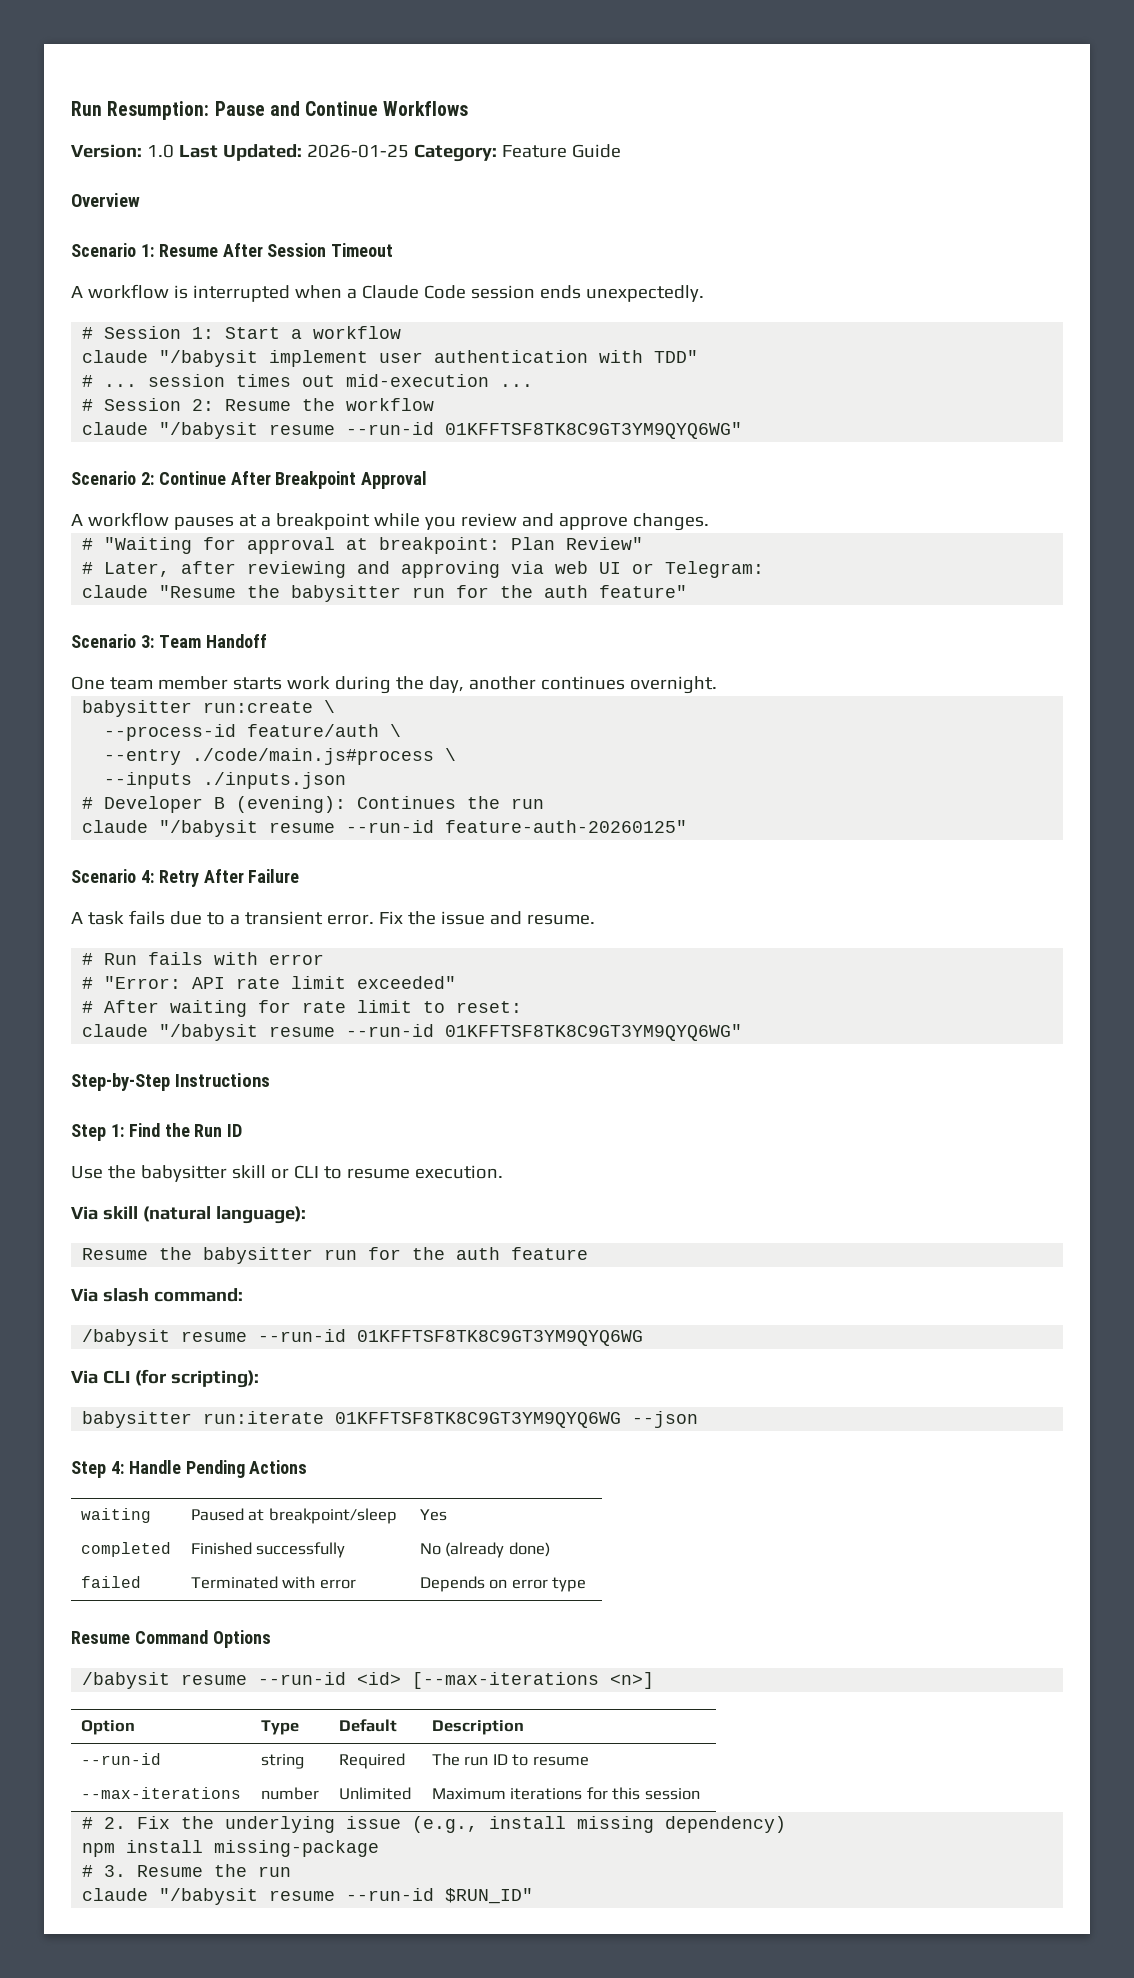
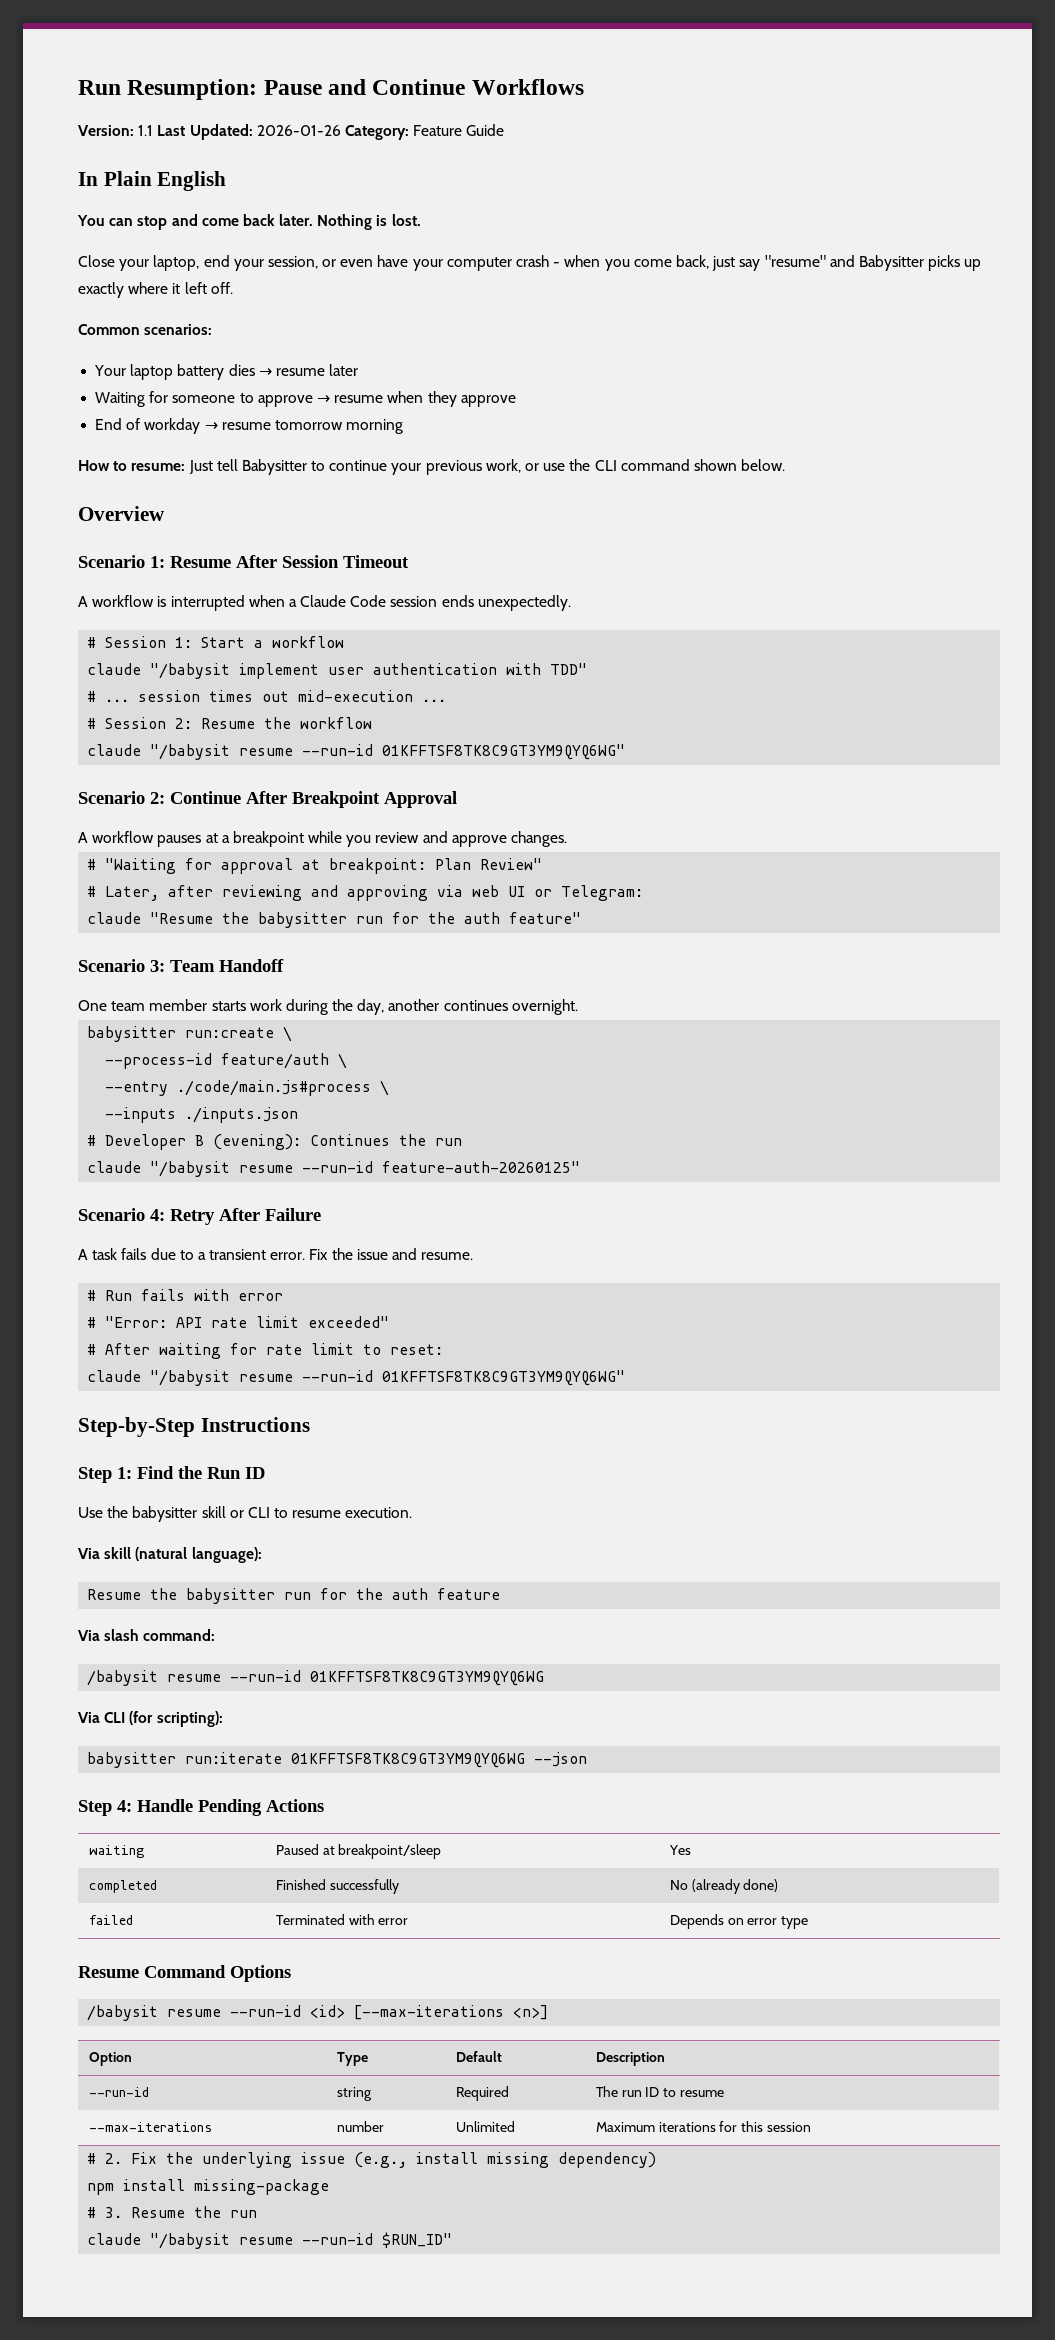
[146,144,174,158] 1.0 -> [138,125,154,136] 1.1
[306,144,409,158] 2026-01-25 -> [256,125,341,136] 2026-01-26
(621, 151) none -> [78,171,227,191] [77,214,421,230] [78,255,982,271] [78,282,233,298] [78,324,213,335] [94,364,359,380] [95,391,516,407] [95,418,404,434] [78,459,786,475] // In Plain English // You can stop and come back later. Nothing is lost. // Close your laptop, end your session, or even have your computer crash - when you come back, just say "resume" and Babysitter picks up exactly where it left off. // Common scenarios: // Your laptop battery dies → resume later // Waiting for someone to approve → resume when they approve // End of workday → resume tomorrow morning // How to resume: Just tell Babysitter to continue your previous work, or use the CLI command shown below.

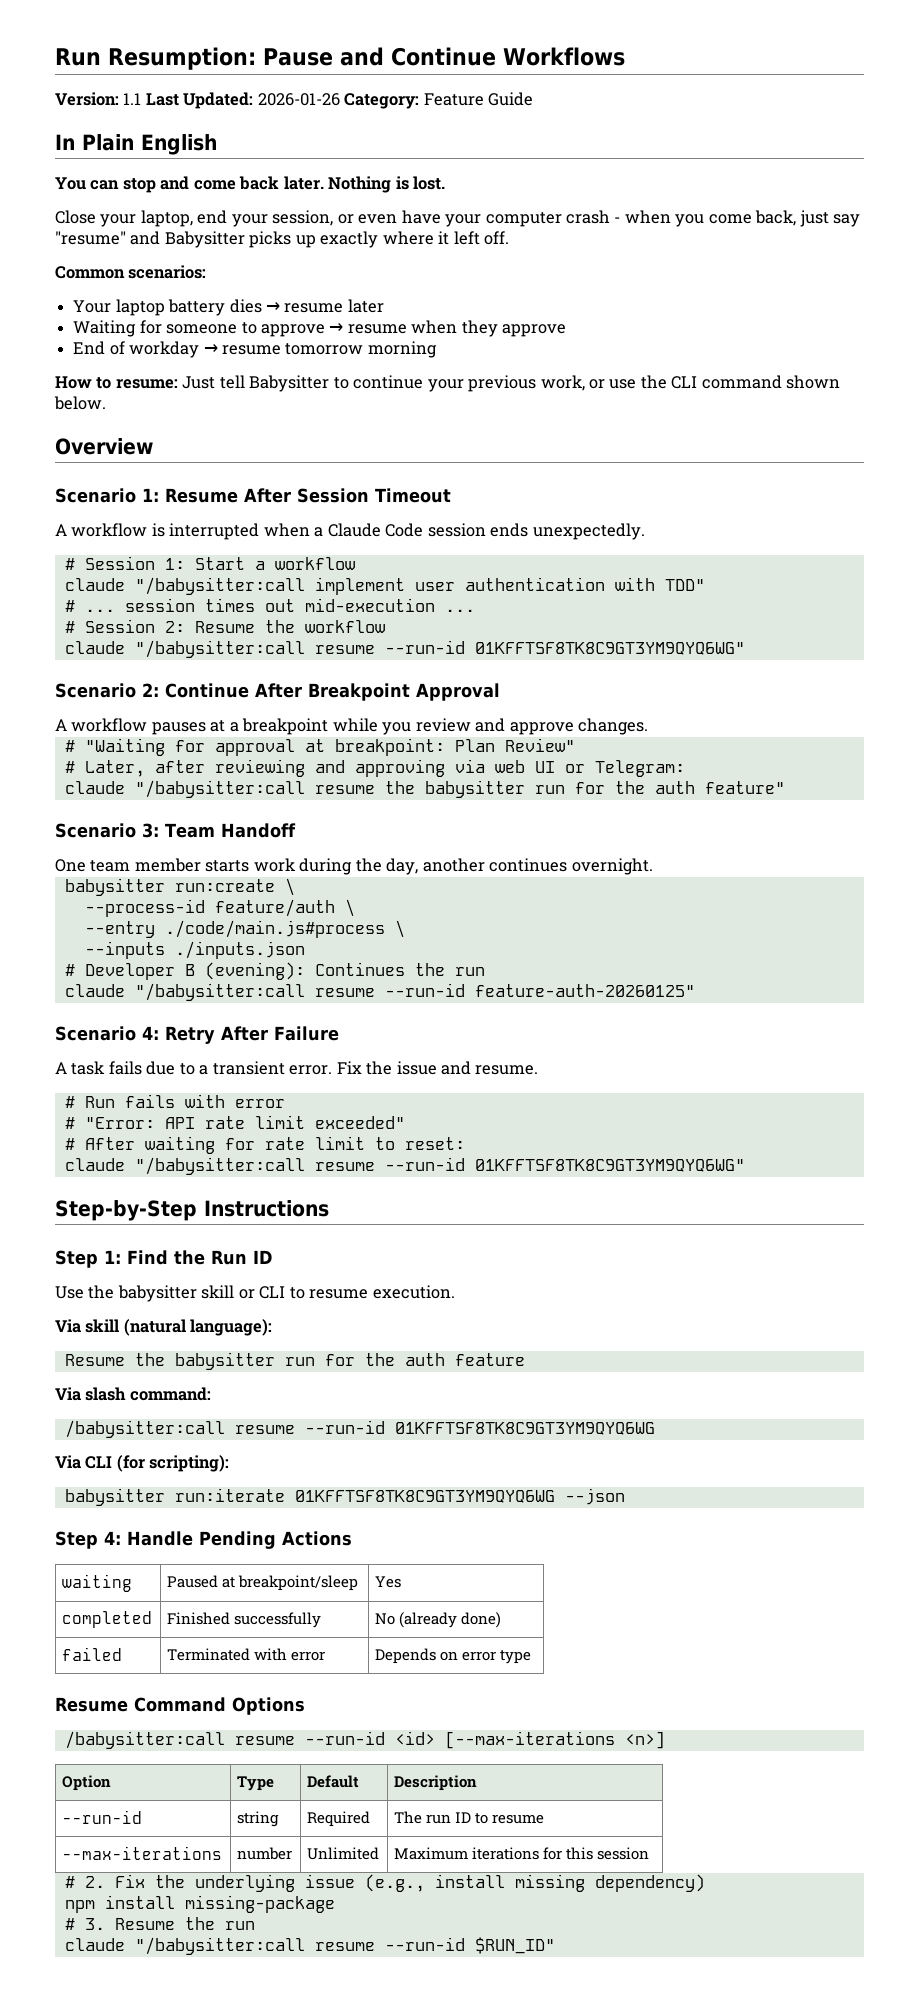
[150,663,231,679] "/babysit -> [134,577,305,595] "/babysitter:call
[150,744,231,760] "/babysit -> [134,640,305,658] "/babysitter:call
[150,912,214,924] "Resume -> [134,780,375,798] "/babysitter:call resume
[150,1161,231,1177] "/babysit -> [134,983,305,1001] "/babysitter:call
[150,1370,231,1386] "/babysit -> [134,1157,305,1175] "/babysitter:call
[87,1670,159,1686] /babysit -> [64,1420,225,1438] /babysitter:call
[87,2005,159,2021] /babysit -> [64,1731,225,1749] /babysitter:call
[150,2233,231,2249] "/babysit -> [134,1937,305,1955] "/babysitter:call

